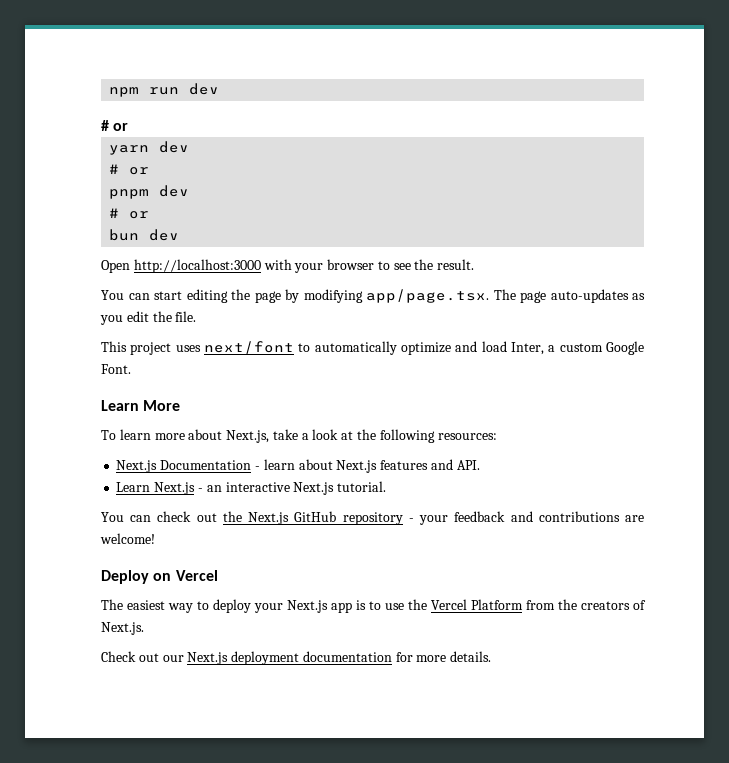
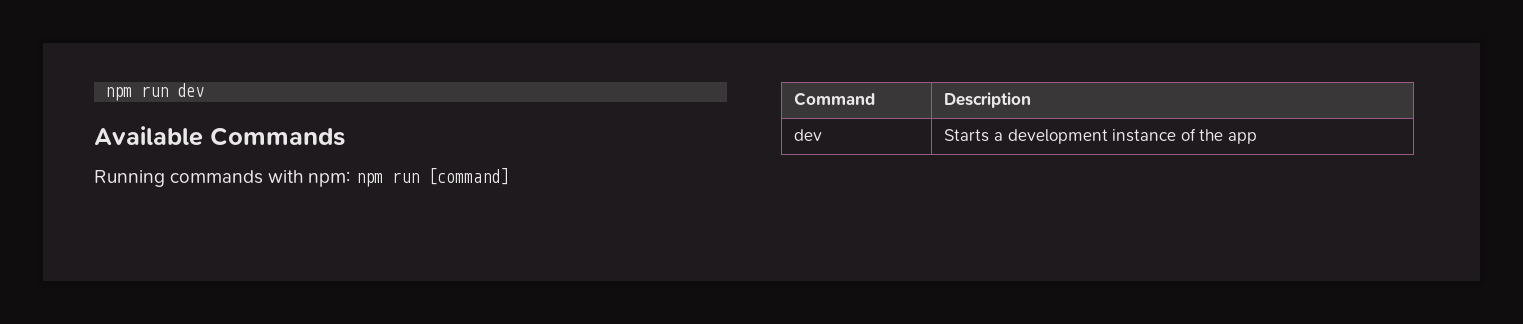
[101,120,129,131] [109,141,190,155] [109,164,150,175] [109,185,190,199] [109,208,150,219] [109,229,180,241] [101,259,475,273] [101,289,645,303] [100,311,197,325] [101,341,644,355] [101,364,131,374] [101,400,181,411] [101,429,497,443] [116,459,480,473] [116,481,387,495] [101,511,644,525] [100,533,155,544] [101,570,218,584] [101,599,646,613] [101,622,144,635] [101,651,492,665] # or // yarn dev // # or // pnpm dev // # or // bun dev // Open http://localhost:3000 with your browser to see the result. // You can start editing the page by modifying app/page.tsx. The page auto-updates as you edit the file. // This project uses next/font to automatically optimize and load Inter, a custom Google Font. // Learn More // To learn more about Next.js, take a look at the following resources: // Next.js Documentation - learn about Next.js features and API. // Learn Next.js - an interactive Next.js tutorial. // You can check out the Next.js GitHub repository - your feedback and contributions are welcome! // Deploy on Vercel // The easiest way to deploy your Next.js app is to use the Vercel Platform from the creators of Next.js. // Check out our Next.js deployment documentation for more details. -> [94,126,345,146] [94,168,509,187] [794,92,876,106] [944,92,1032,108] [794,129,823,141] [944,128,1258,144] Available Commands // Running commands with npm: npm run [command] // Command | Description // dev | Starts a development instance of the app

